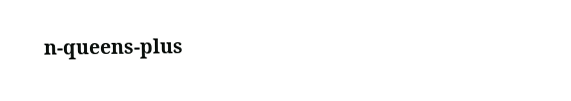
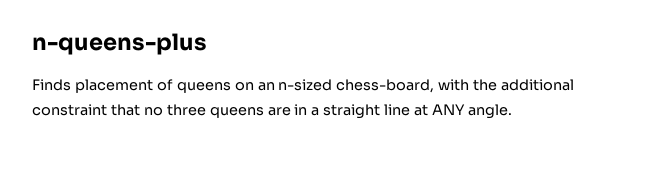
(184, 49) none -> [32,79,575,93] [32,104,512,119] // Finds placement of queens on an n-sized chess-board, with the additional constraint that no three queens are in a straight line at ANY angle.

